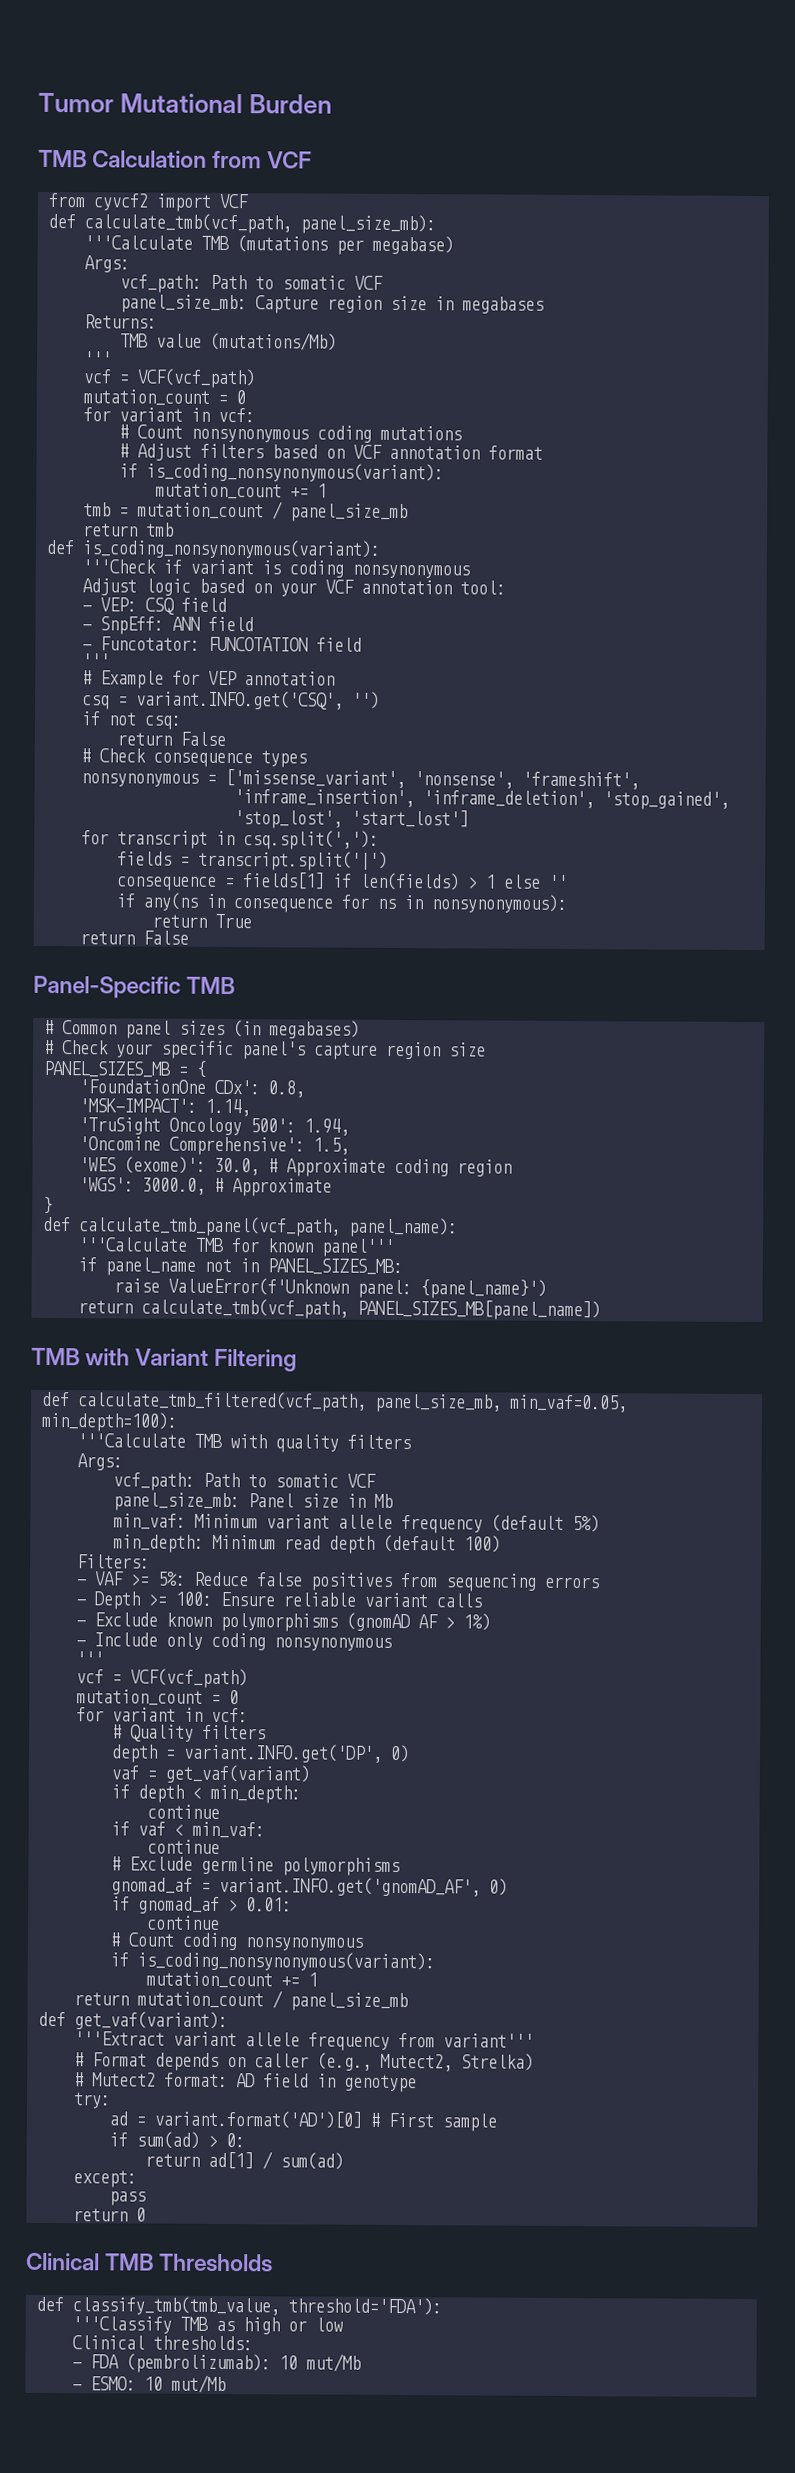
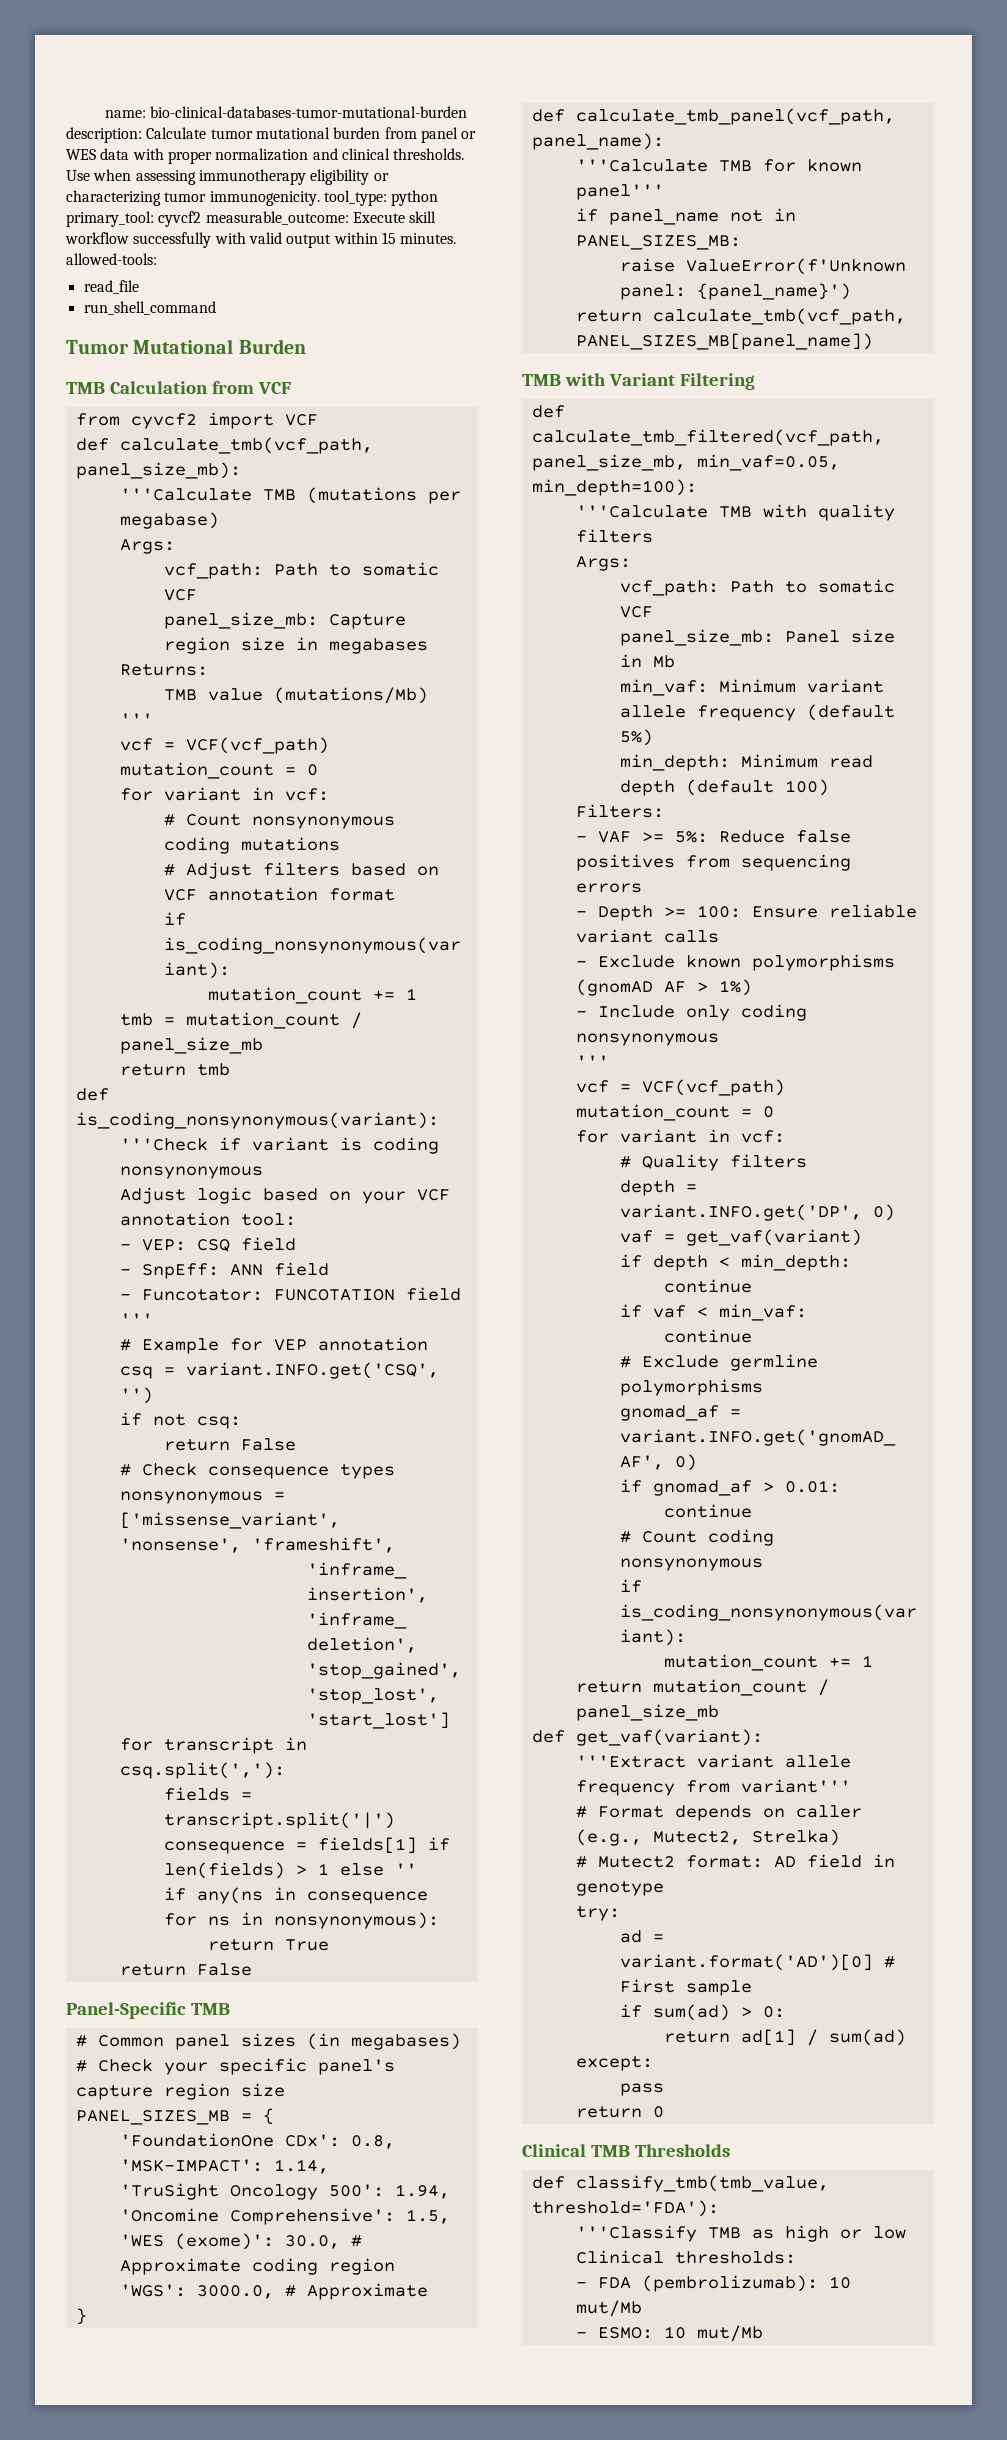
(38, 102) none -> [104,106,468,118] [66,127,477,143] [66,148,465,164] [66,169,389,185] [66,190,439,206] [66,211,437,227] [65,232,457,248] [66,253,157,265] [83,280,139,294] [83,301,216,315] name: bio-clinical-databases-tumor-mutational-burden description: Calculate tumor mutational burden from panel or WES data with proper normalization and clinical thresholds. Use when assessing immunotherapy eligibility or characterizing tumor immunogenicity. tool_type: python primary_tool: cyvcf2 measurable_outcome: Execute skill workflow successfully with valid output within 15 minutes. allowed-tools: // read_file // run_shell_command //

